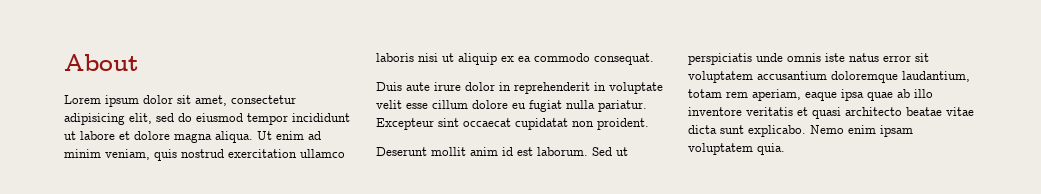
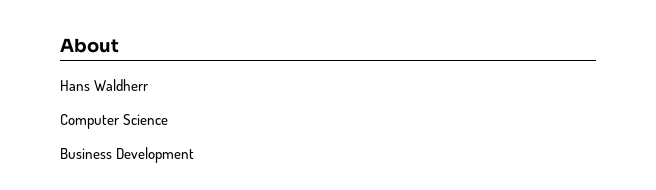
[64,95,296,107] [64,113,350,125] [64,131,321,143] [64,149,345,161] [376,53,654,65] [376,82,663,94] [376,100,647,112] [376,118,649,130] [376,147,628,156] [688,53,929,65] [688,71,970,83] [688,89,933,101] [688,107,974,119] [688,125,913,137] [688,143,785,155] Lorem ipsum dolor sit amet, consectetur adipisicing elit, sed do eiusmod tempor incididunt ut labore et dolore magna aliqua. Ut enim ad minim veniam, quis nostrud exercitation ullamco laboris nisi ut aliquip ex ea commodo consequat. // Duis aute irure dolor in reprehenderit in voluptate velit esse cillum dolore eu fugiat nulla pariatur. Excepteur sint occaecat cupidatat non proident. // Deserunt mollit anim id est laborum. Sed ut perspiciatis unde omnis iste natus error sit voluptatem accusantium doloremque laudantium, totam rem aperiam, eaque ipsa quae ab illo inventore veritatis et quasi architecto beatae vitae dicta sunt explicabo. Nemo enim ipsam voluptatem quia. -> [60,79,150,91] [60,114,169,129] [60,147,195,163] Hans Waldherr // Computer Science // Business Development

